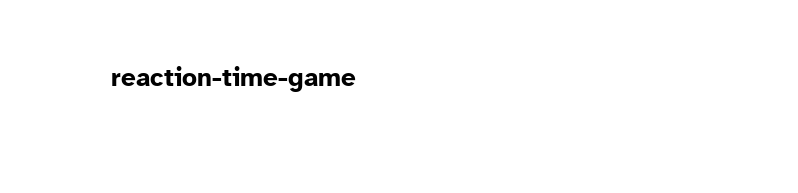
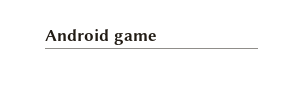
[111,66,356,92] reaction-time-game -> [45,29,157,45] Android game

